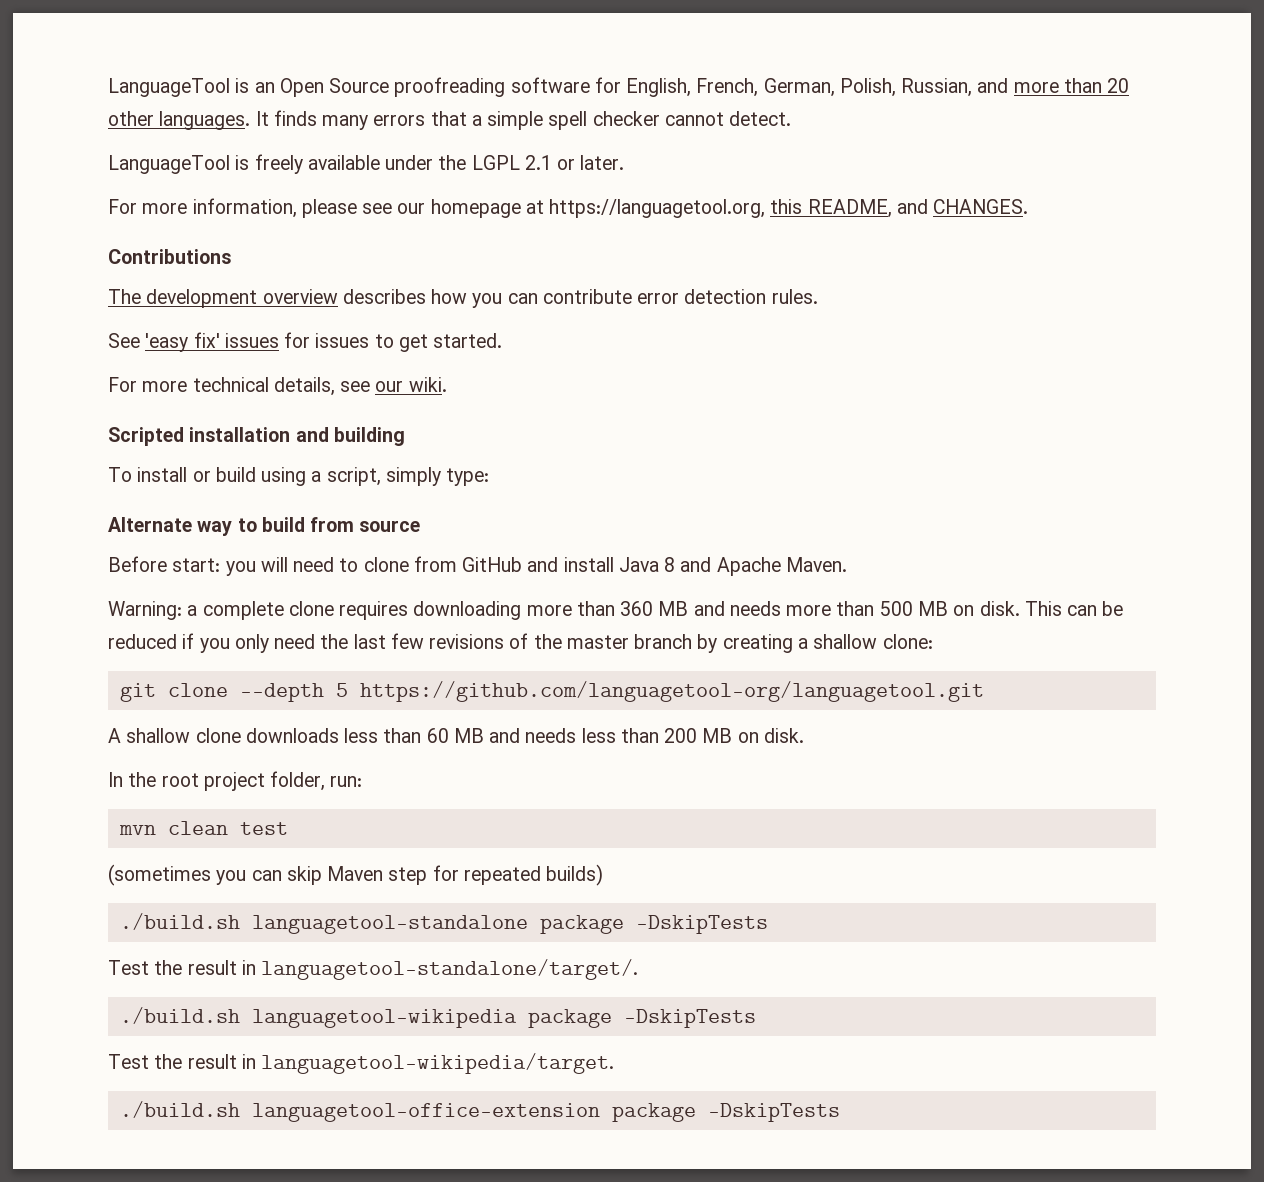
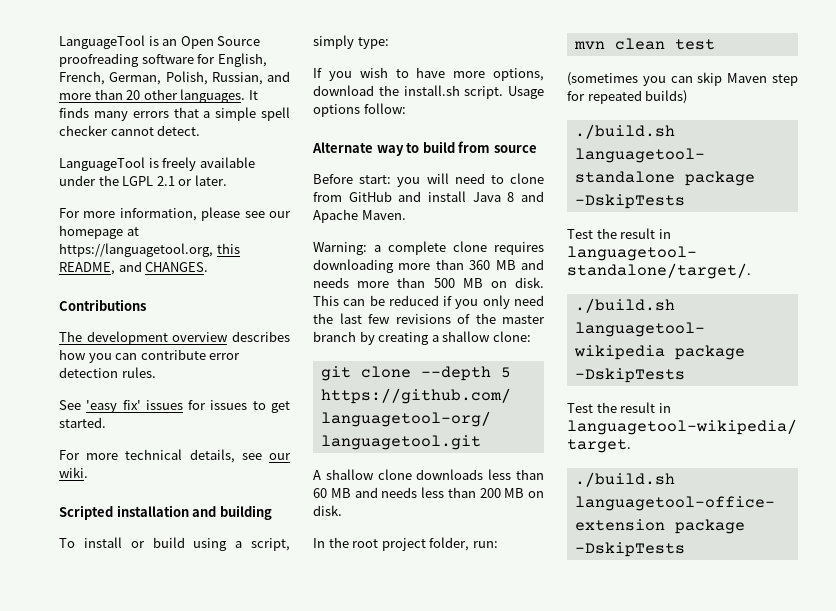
(490, 477) none -> [313,67,544,81] [313,85,544,99] [313,103,406,117] // If you wish to have more options, download the install.sh script. Usage options follow:

